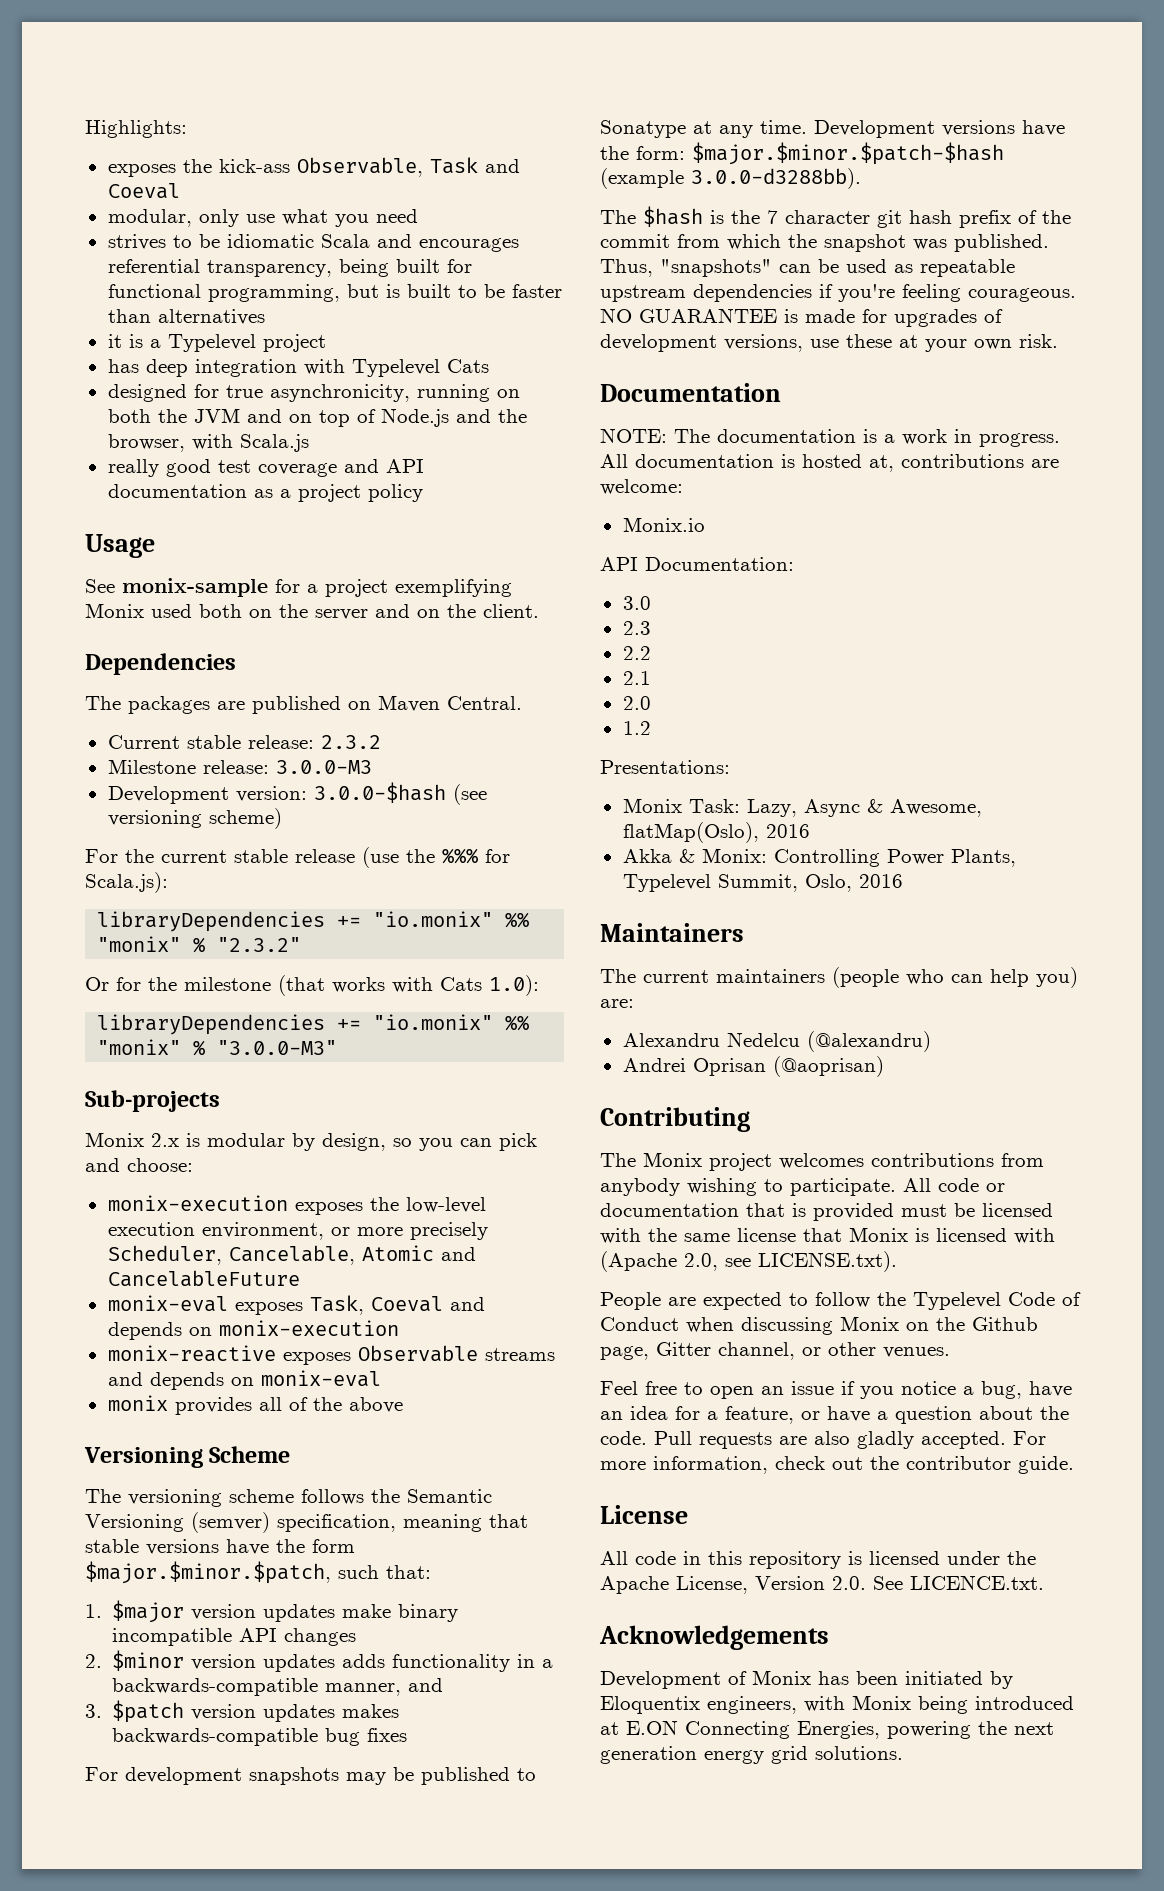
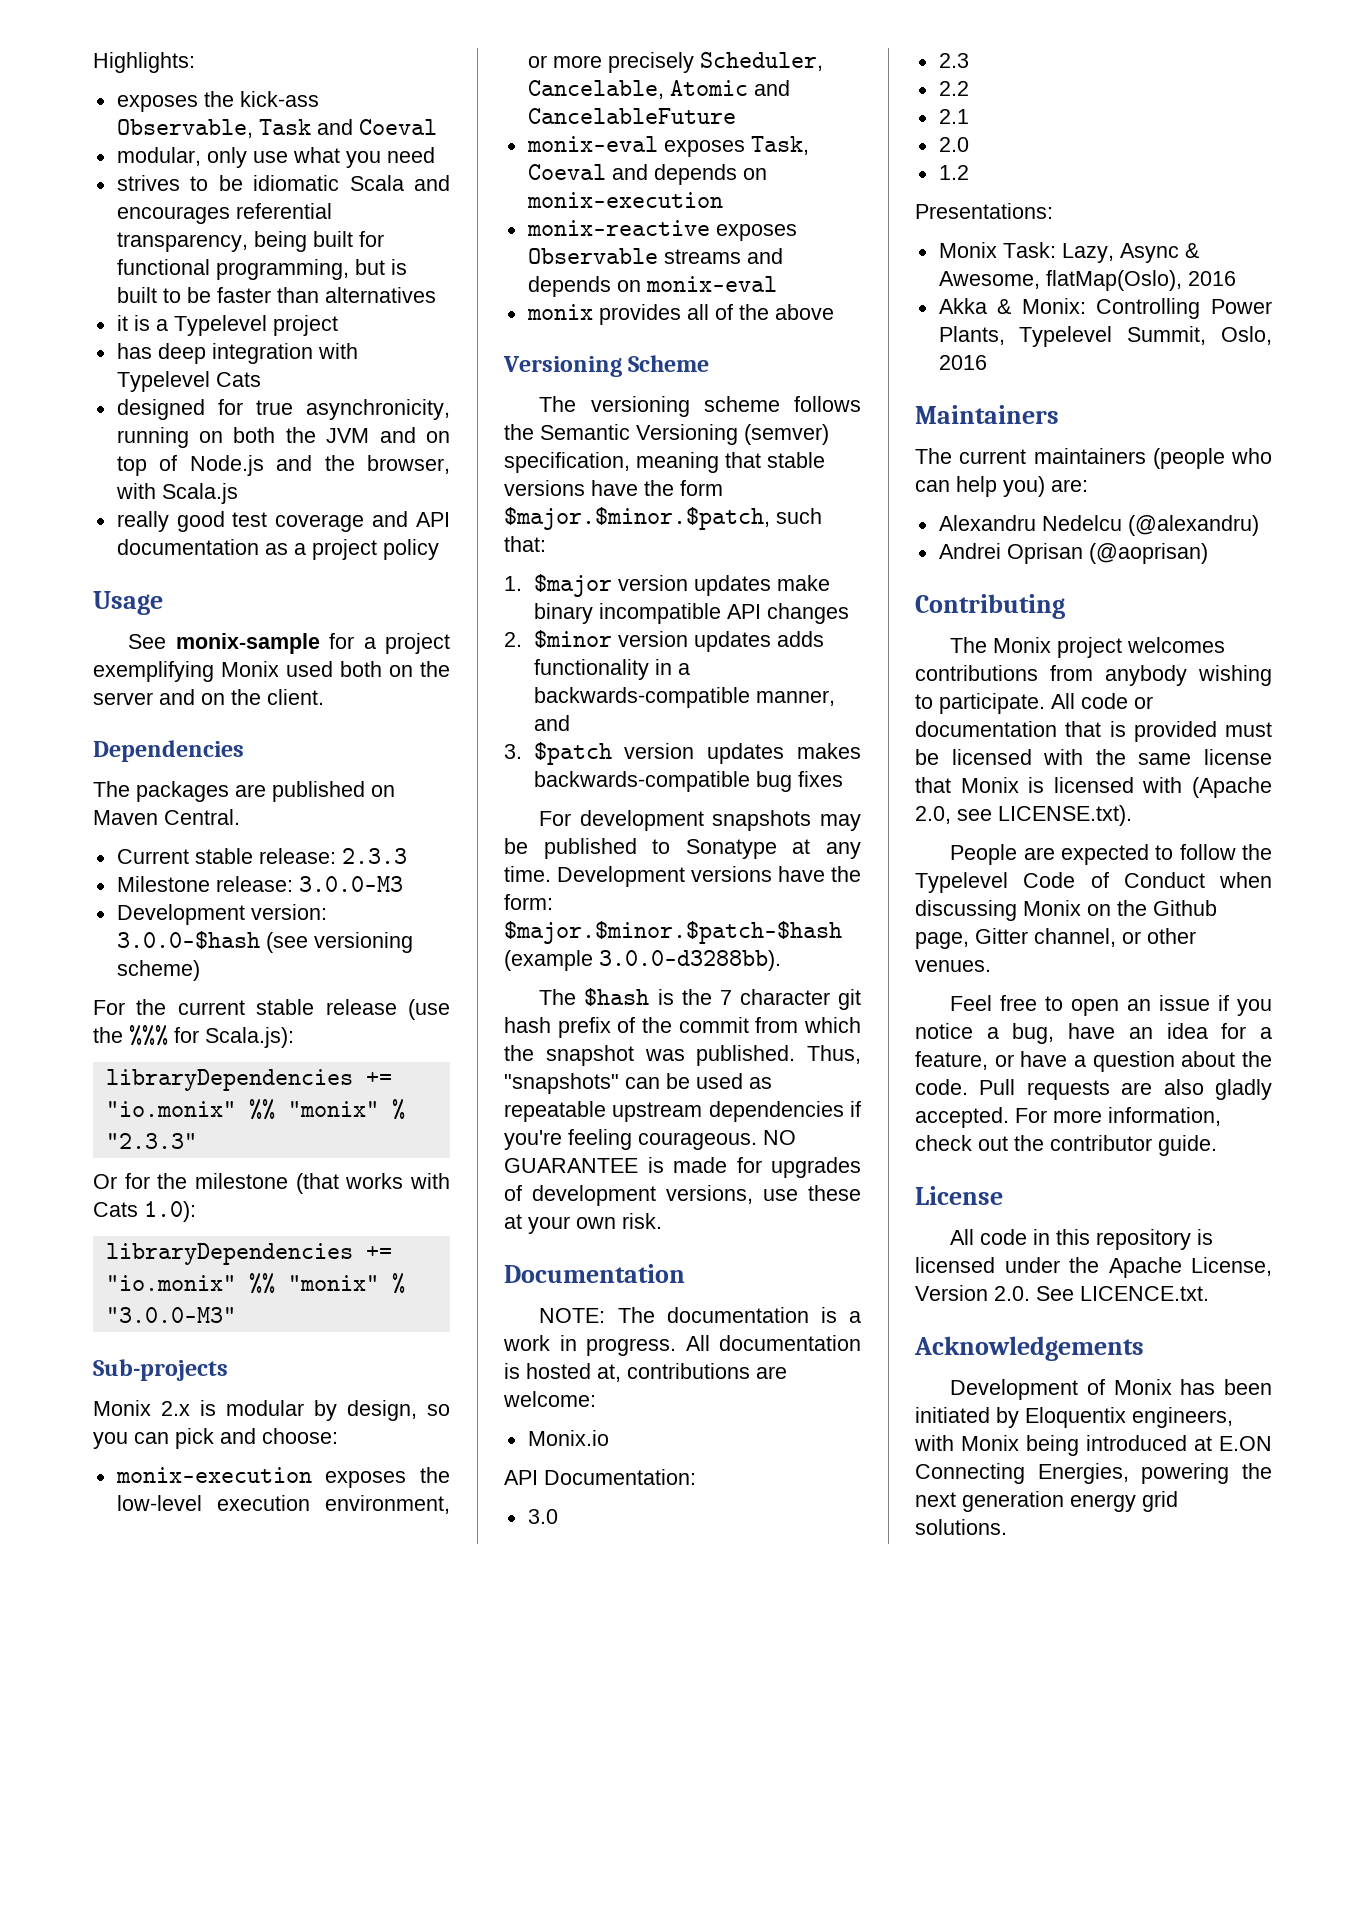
[320,735,381,749] 2.3.2 -> [341,848,407,864] 2.3.3
[217,937,302,952] "2.3.2" -> [105,1133,197,1149] "2.3.3"

